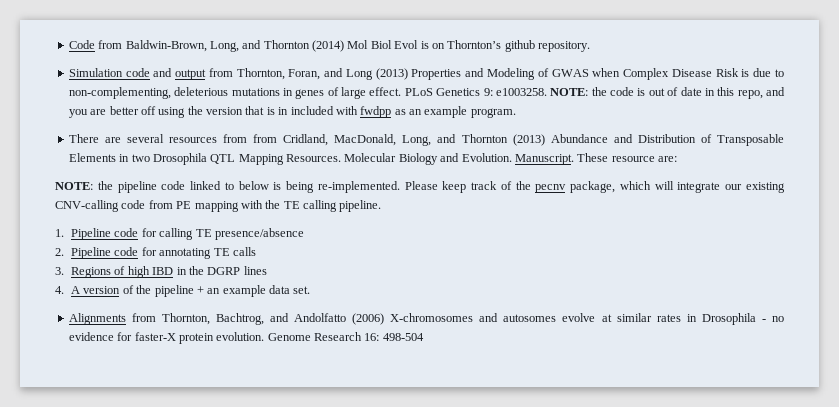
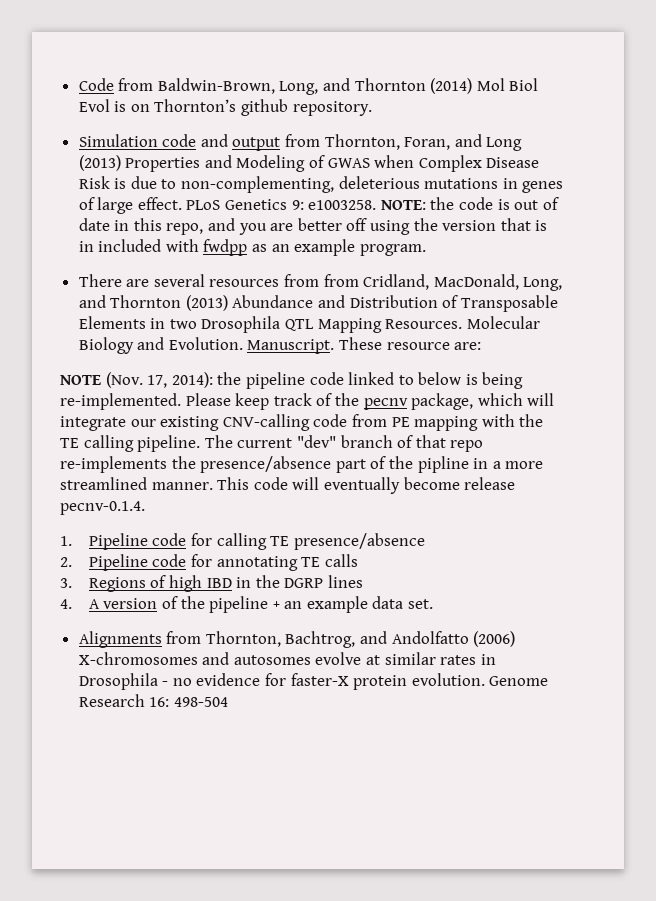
[55,182,93,190] NOTE: -> [60,372,213,388] NOTE (Nov. 17, 2014):
(382, 206) none -> [204,435,484,452] [60,456,544,473] [60,477,516,494] [60,501,145,515] The current "dev" branch of that repo re-implements the presence/absence part of the pipline in a more streamlined manner. This code will eventually become release pecnv-0.1.4.

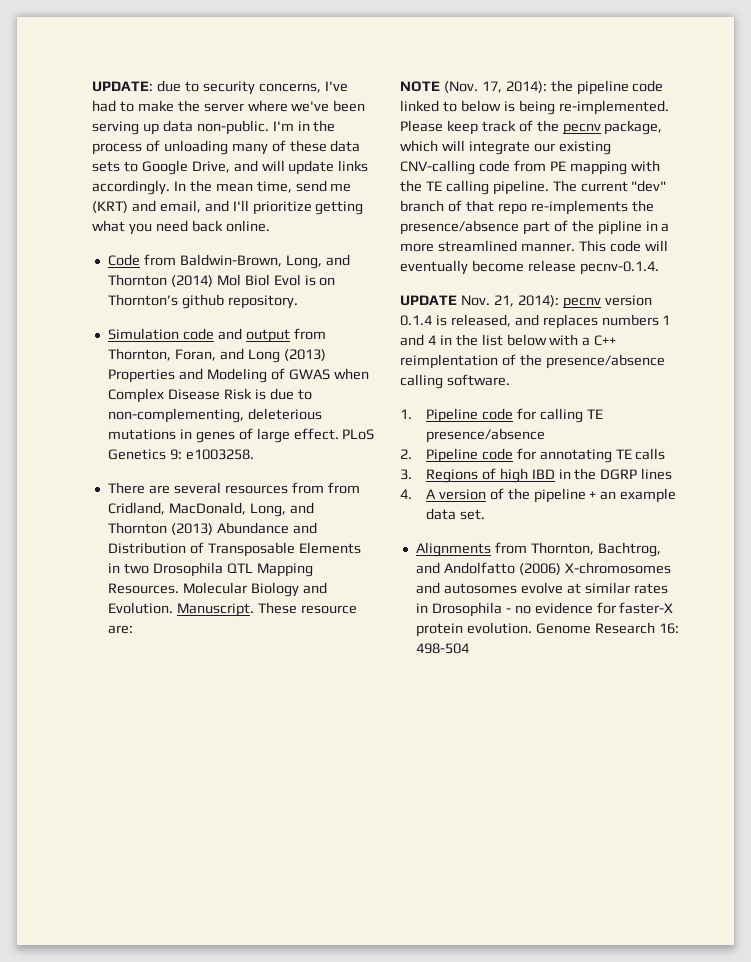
(78, 84) none -> [92,80,348,95] [92,100,366,112] [92,120,336,135] [92,140,361,155] [92,160,369,175] [92,180,352,195] [92,200,364,215] [92,220,270,235] UPDATE: due to security concerns, I've had to make the server where we've been serving up data non-public. I'm in the process of unloading many of these data sets to Google Drive, and will update links accordingly. In the mean time, send me (KRT) and email, and I'll prioritize getting what you need back online. //
[380,197,559,210] [78,218,548,235] [78,239,426,256] NOTE: the code is out of date in this repo, and you are better off using the version that is in included with fwdpp as an example program. -> (254, 454) none
(145, 508) none -> [400,295,652,309] [400,314,671,329] [400,334,617,346] [400,354,665,369] [400,374,510,389] // UPDATE Nov. 21, 2014): pecnv version 0.1.4 is released, and replaces numbers 1 and 4 in the list below with a C++ reimplentation of the presence/absence calling software.

